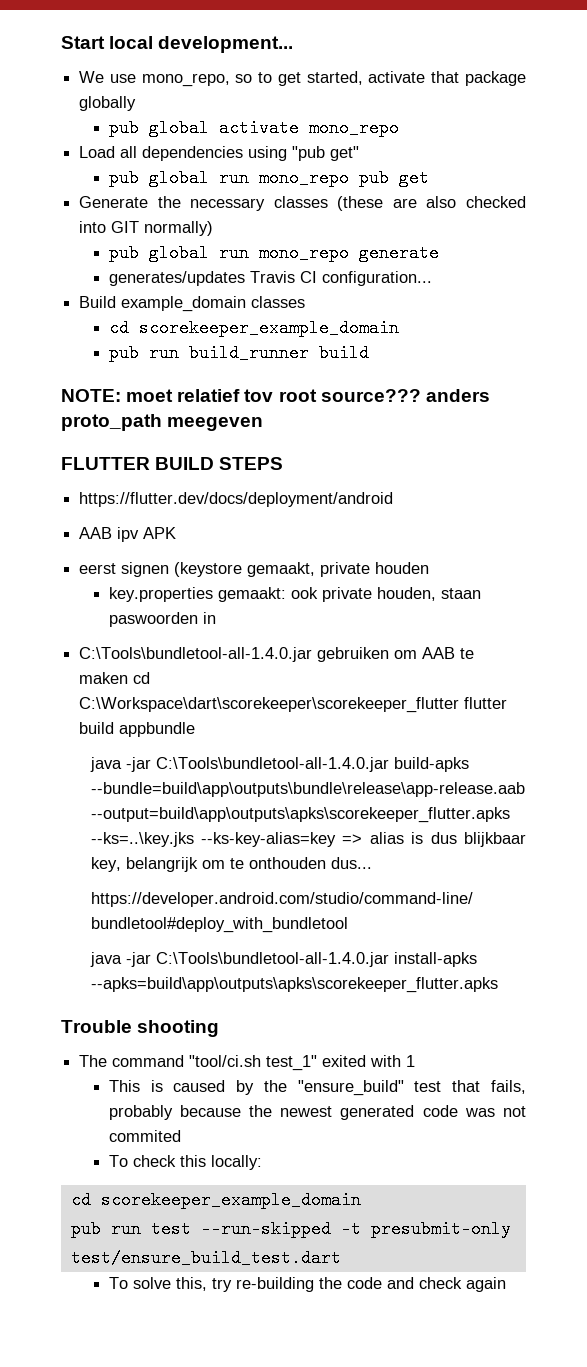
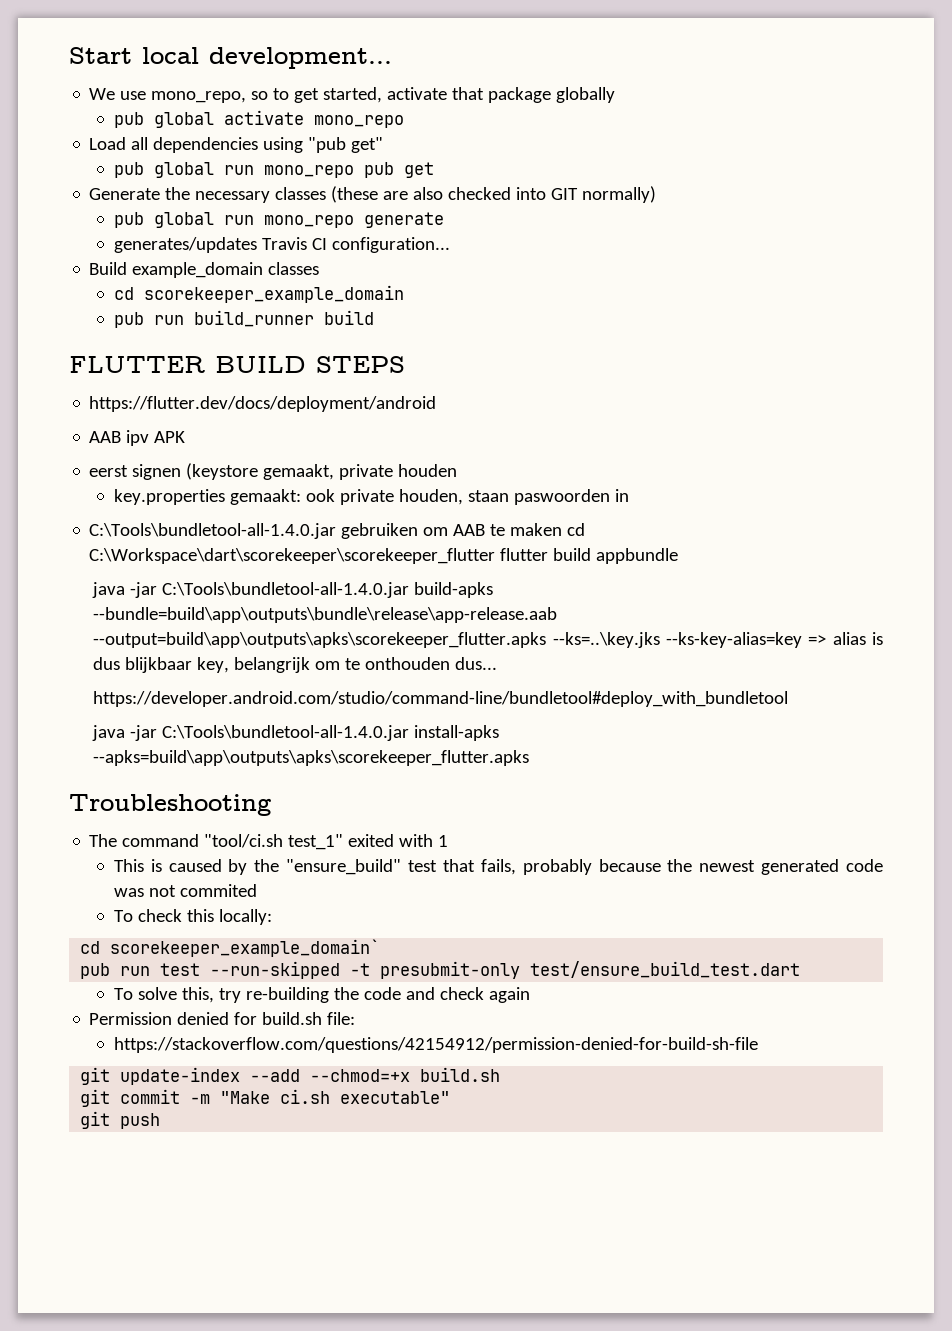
[61,389,490,402] [61,414,264,431] // NOTE: moet relatief tov root source??? anders proto_path meegeven -> (374, 317) none
[61,1020,220,1037] Trouble shooting -> [69,794,271,816] Troubleshooting
[100,1191,361,1209] scorekeeper_example_domain -> [110,939,381,957] scorekeeper_example_domain`
(506, 1284) none -> [89,1012,356,1025] [113,1037,758,1053] [80,1067,501,1085] [80,1089,451,1107] [80,1111,161,1129] // Permission denied for build.sh file: // https://stackoverflow.com/questions/42154912/permission-denied-for-build-sh-file // git update-index --add --chmod=+x build.sh // git commit -m "Make ci.sh executable" // git push

